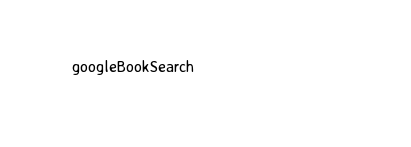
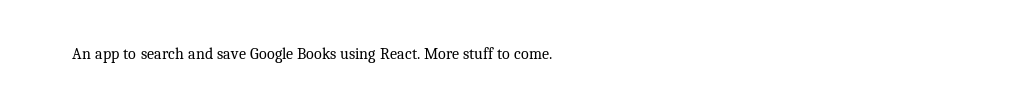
[72,60,194,75] googleBookSearch -> [72,47,553,63] An app to search and save Google Books using React. More stuff to come.

